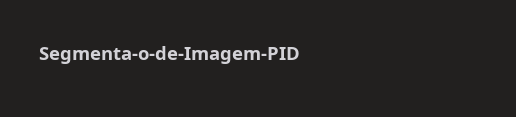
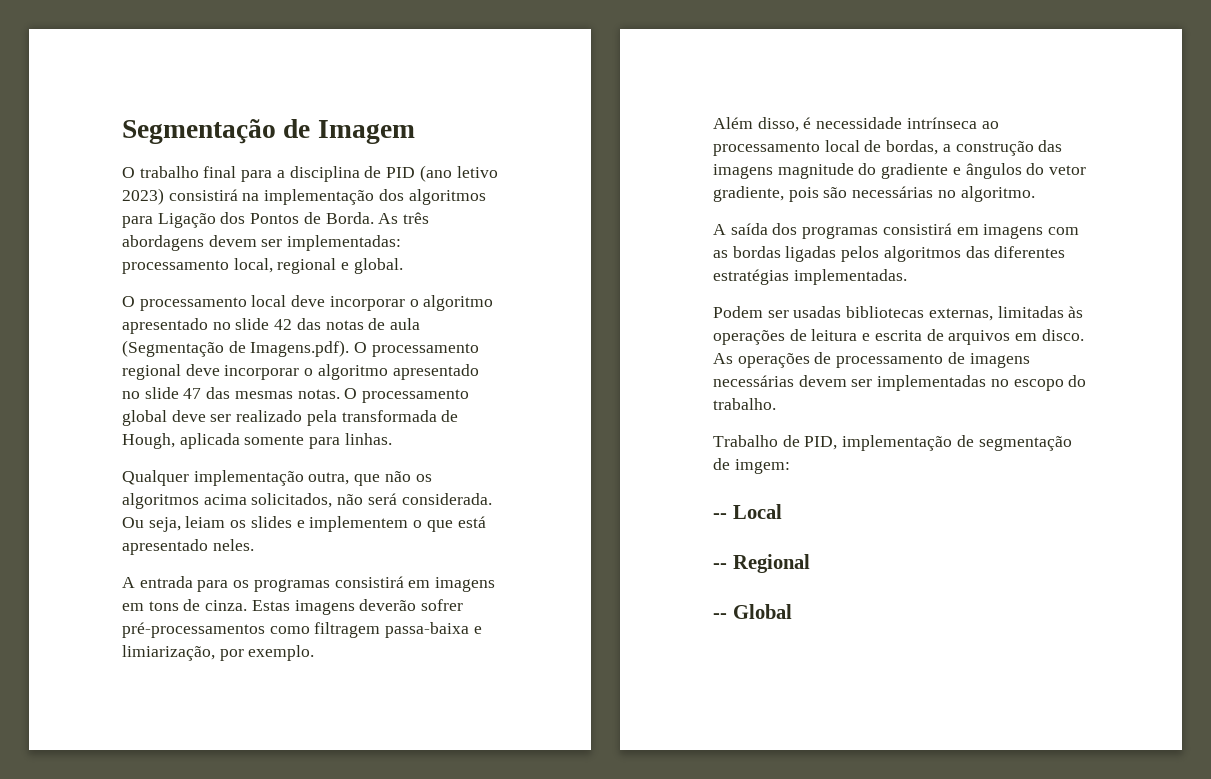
[39,46,300,64] Segmenta-o-de-Imagem-PID -> [122,119,415,144] [122,165,498,182] [122,188,486,205] [122,212,430,228] [122,235,402,251] [122,258,403,274] [122,295,494,311] [122,318,421,334] [122,340,479,357] [122,364,479,380] [122,387,470,403] [122,410,459,426] [122,433,392,449] [122,470,432,486] [122,493,492,509] [122,516,486,532] [122,539,254,555] [122,576,496,592] [122,599,464,615] [122,622,482,638] [122,645,315,661] [713,117,999,132] [713,140,1063,156] [713,163,1087,179] [713,186,1035,202] [713,223,1080,239] [713,246,1066,262] [713,269,907,285] [713,306,1084,321] [713,329,1084,345] [713,352,1030,368] [713,375,1087,391] [713,398,776,410] [713,435,1072,451] [713,458,790,474] [713,504,782,519] [713,554,810,573] [713,604,792,619] Segmentação de Imagem // O trabalho final para a disciplina de PID (ano letivo 2023) consistirá na implementação dos algoritmos para Ligação dos Pontos de Borda. As três abordagens devem ser implementadas: processamento local, regional e global. // O processamento local deve incorporar o algoritmo apresentado no slide 42 das notas de aula (Segmentação de Imagens.pdf). O processamento regional deve incorporar o algoritmo apresentado no slide 47 das mesmas notas. O processamento global deve ser realizado pela transformada de Hough, aplicada somente para linhas. // Qualquer implementação outra, que não os algoritmos acima solicitados, não será considerada. Ou seja, leiam os slides e implementem o que está apresentado neles. // A entrada para os programas consistirá em imagens em tons de cinza. Estas imagens deverão sofrer pré-processamentos como filtragem passa-baixa e limiarização, por exemplo. // Além disso, é necessidade intrínseca ao processamento local de bordas, a construção das imagens magnitude do gradiente e ângulos do vetor gradiente, pois são necessárias no algoritmo. // A saída dos programas consistirá em imagens com as bordas ligadas pelos algoritmos das diferentes estratégias implementadas. // Podem ser usadas bibliotecas externas, limitadas às operações de leitura e escrita de arquivos em disco. As operações de processamento de imagens necessárias devem ser implementadas no escopo do trabalho. // Trabalho de PID, implementação de segmentação de imgem: // -- Local // -- Regional // -- Global

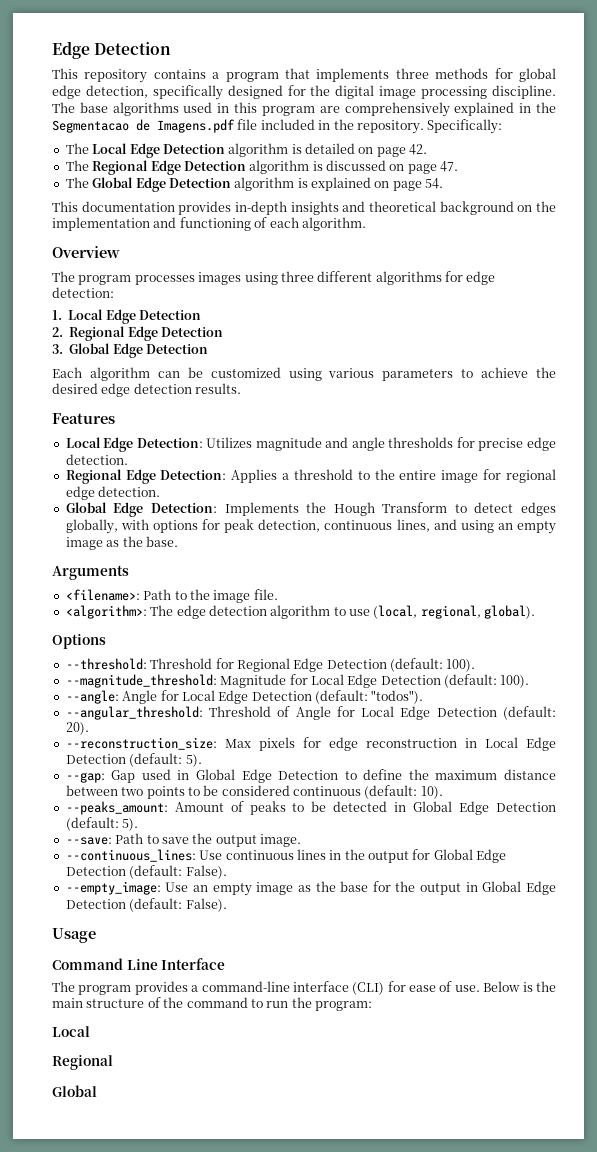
[122,119,415,144] [122,165,498,182] [122,188,486,205] [122,212,430,228] [122,235,402,251] [122,258,403,274] [122,295,494,311] [122,318,421,334] [122,340,479,357] [122,364,479,380] [122,387,470,403] [122,410,459,426] [122,433,392,449] [122,470,432,486] [122,493,492,509] [122,516,486,532] [122,539,254,555] [122,576,496,592] [122,599,464,615] [122,622,482,638] [122,645,315,661] [713,117,999,132] [713,140,1063,156] [713,163,1087,179] [713,186,1035,202] [713,223,1080,239] [713,246,1066,262] [713,269,907,285] [713,306,1084,321] [713,329,1084,345] [713,352,1030,368] [713,375,1087,391] [713,398,776,410] [713,435,1072,451] [713,458,790,474] [713,513,727,519] Segmentação de Imagem // O trabalho final para a disciplina de PID (ano letivo 2023) consistirá na implementação dos algoritmos para Ligação dos Pontos de Borda. As três abordagens devem ser implementadas: processamento local, regional e global. // O processamento local deve incorporar o algoritmo apresentado no slide 42 das notas de aula (Segmentação de Imagens.pdf). O processamento regional deve incorporar o algoritmo apresentado no slide 47 das mesmas notas. O processamento global deve ser realizado pela transformada de Hough, aplicada somente para linhas. // Qualquer implementação outra, que não os algoritmos acima solicitados, não será considerada. Ou seja, leiam os slides e implementem o que está apresentado neles. // A entrada para os programas consistirá em imagens em tons de cinza. Estas imagens deverão sofrer pré-processamentos como filtragem passa-baixa e limiarização, por exemplo. // Além disso, é necessidade intrínseca ao processamento local de bordas, a construção das imagens magnitude do gradiente e ângulos do vetor gradiente, pois são necessárias no algoritmo. // A saída dos programas consistirá em imagens com as bordas ligadas pelos algoritmos das diferentes estratégias implementadas. // Podem ser usadas bibliotecas externas, limitadas às operações de leitura e escrita de arquivos em disco. As operações de processamento de imagens necessárias devem ser implementadas no escopo do trabalho. // Trabalho de PID, implementação de segmentação de imgem: // -- -> [52,41,172,59] [52,68,556,83] [52,85,557,100] [52,102,556,117] [52,119,503,134] [65,143,428,158] [65,160,459,175] [65,177,444,192] [52,201,556,215] [52,217,366,231] [52,246,120,258] [52,271,496,285] [52,287,114,298] [52,309,201,324] [52,326,223,341] [52,343,208,358] [52,367,556,381] [52,383,242,397] [52,413,115,424] [65,437,556,452] [65,454,128,465] [65,469,556,484] [65,486,161,500] [65,502,556,517] [65,519,557,534] [65,536,178,550] [52,565,129,580] [65,589,278,603] [65,605,536,619] [52,634,106,649] [65,658,476,672] [65,674,530,688] [65,690,424,704] [65,706,556,720] [65,722,89,735] [65,737,556,751] [65,753,202,767] [65,769,556,783] [65,785,443,799] [65,801,557,815] [65,817,139,831] [65,833,301,847] [65,849,507,863] [65,865,227,879] [65,881,556,896] [65,898,227,912] [52,928,96,943] [52,958,226,970] [52,981,556,995] [52,997,372,1011] Edge Detection // This repository contains a program that implements three methods for global edge detection, specifically designed for the digital image processing discipline. The base algorithms used in this program are comprehensively explained in the Segmentacao de Imagens.pdf file included in the repository. Specifically: // The Local Edge Detection algorithm is detailed on page 42. // The Regional Edge Detection algorithm is discussed on page 47. // The Global Edge Detection algorithm is explained on page 54. // This documentation provides in-depth insights and theoretical background on the implementation and functioning of each algorithm. // Overview // The program processes images using three different algorithms for edge detection: // 1. Local Edge Detection // 2. Regional Edge Detection // 3. Global Edge Detection // Each algorithm can be customized using various parameters to achieve the desired edge detection results. // Features // Local Edge Detection: Utilizes magnitude and angle thresholds for precise edge detection. // Regional Edge Detection: Applies a threshold to the entire image for regional edge detection. // Global Edge Detection: Implements the Hough Transform to detect edges globally, with options for peak detection, continuous lines, and using an empty image as the base. // Arguments // <filename>: Path to the image file. // <algorithm>: The edge detection algorithm to use (local, regional, global). // Options // --threshold: Threshold for Regional Edge Detection (default: 100). // --magnitude_threshold: Magnitude for Local Edge Detection (default: 100). // --angle: Angle for Local Edge Detection (default: "todos"). // --angular_threshold: Threshold of Angle for Local Edge Detection (default: 20). // --reconstruction_size: Max pixels for edge reconstruction in Local Edge Detection (default: 5). // --gap: Gap used in Global Edge Detection to define the maximum distance between two points to be considered continuous (default: 10). // --peaks_amount: Amount of peaks to be detected in Global Edge Detection (default: 5). // --save: Path to save the output image. // --continuous_lines: Use continuous lines in the output for Global Edge Detection (default: False). // --empty_image: Use an empty image as the base for the output in Global Edge Detection (default: False). // Usage // Command Line Interface // The program provides a command-line interface (CLI) for ease of use. Below is the main structure of the command to run the program: //
[713,563,727,569] -- -> (90, 1031) none
[713,613,727,619] -- -> (113, 1062) none

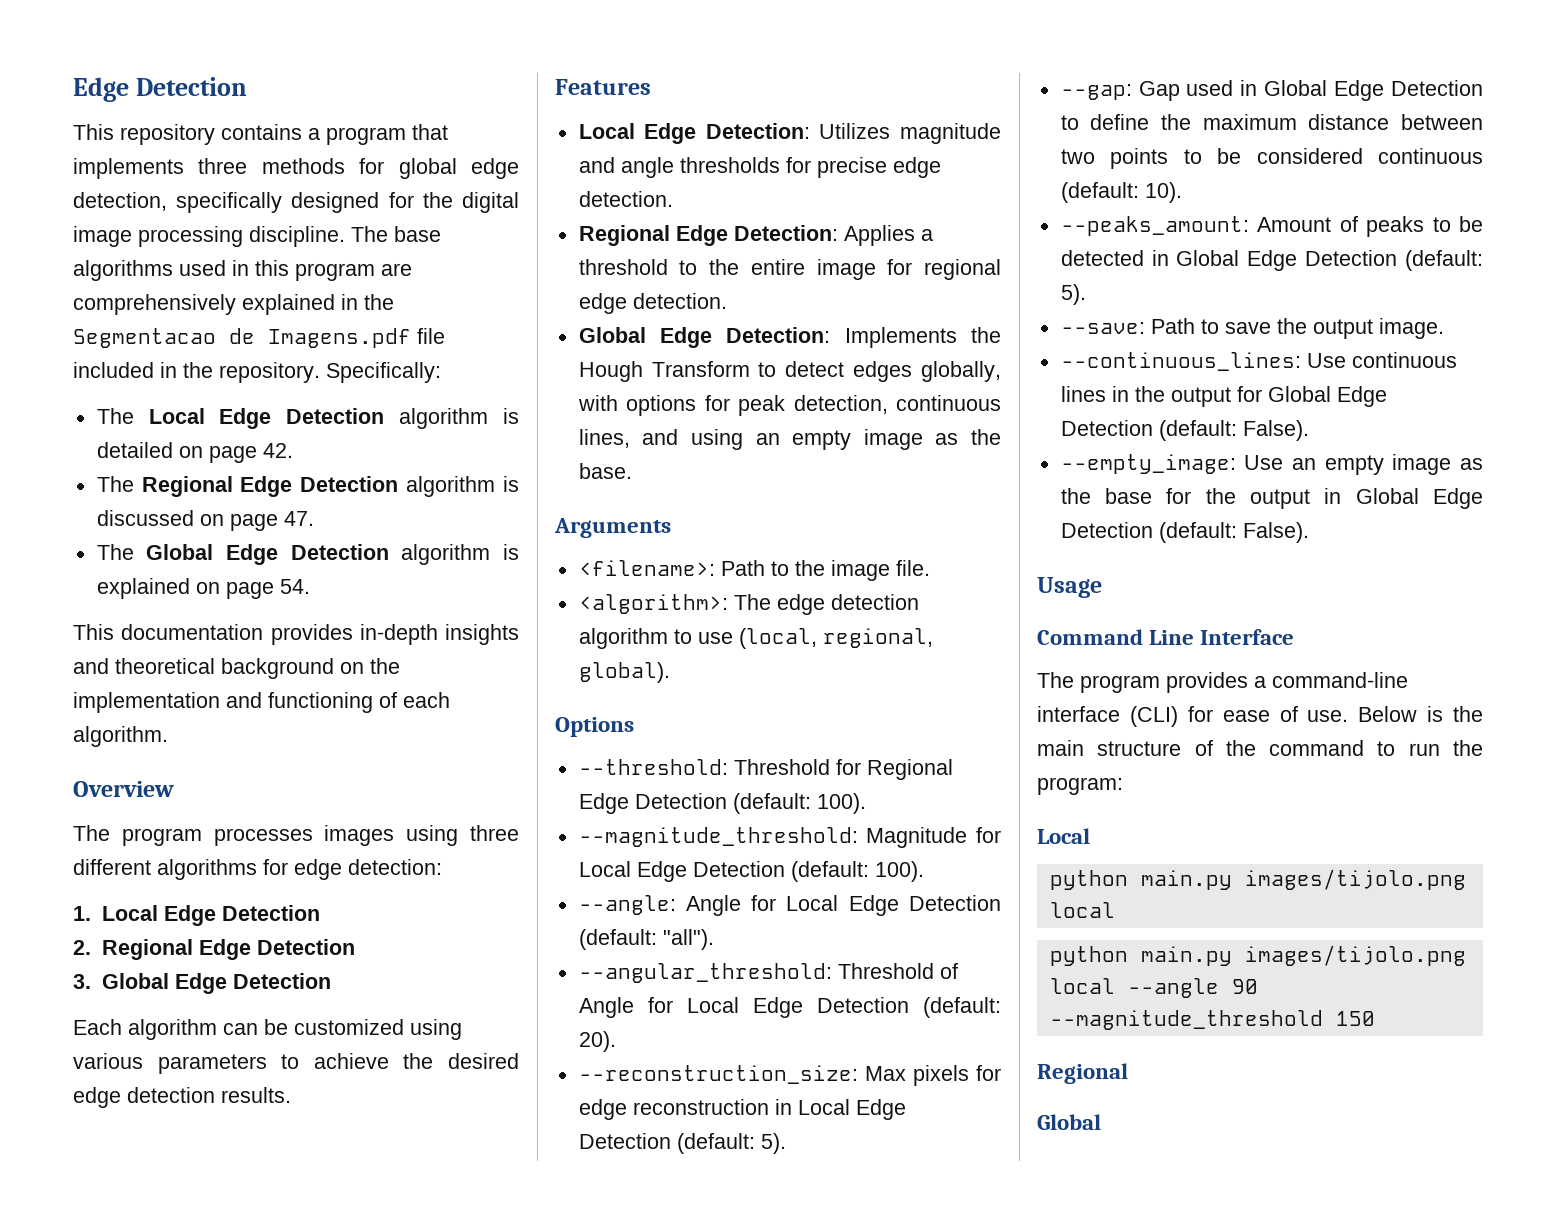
[371,690,424,704] "todos"). -> [662,929,714,950] "all").
(90, 1031) none -> [1049,869,1466,890] [1049,902,1115,918] [1049,945,1466,966] [1049,978,1258,998] [1049,1010,1375,1030] // python main.py images/tijolo.png local // python main.py images/tijolo.png local --angle 90 --magnitude_threshold 150

